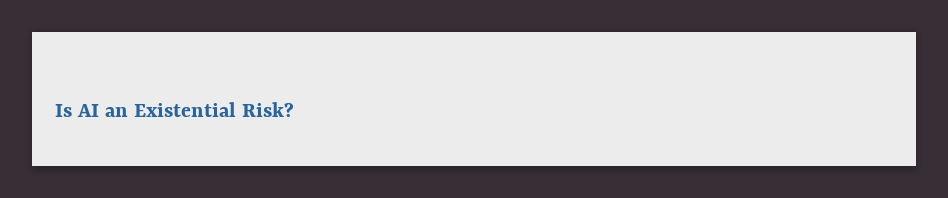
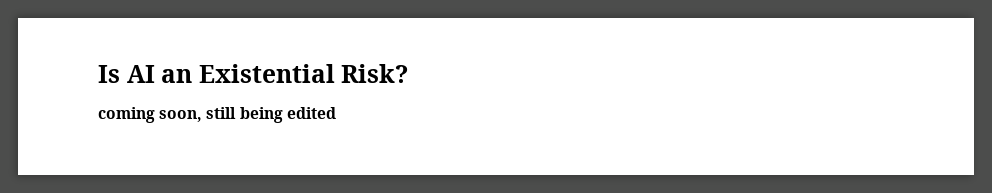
(295, 109) none -> [98,107,336,123] // coming soon, still being edited

